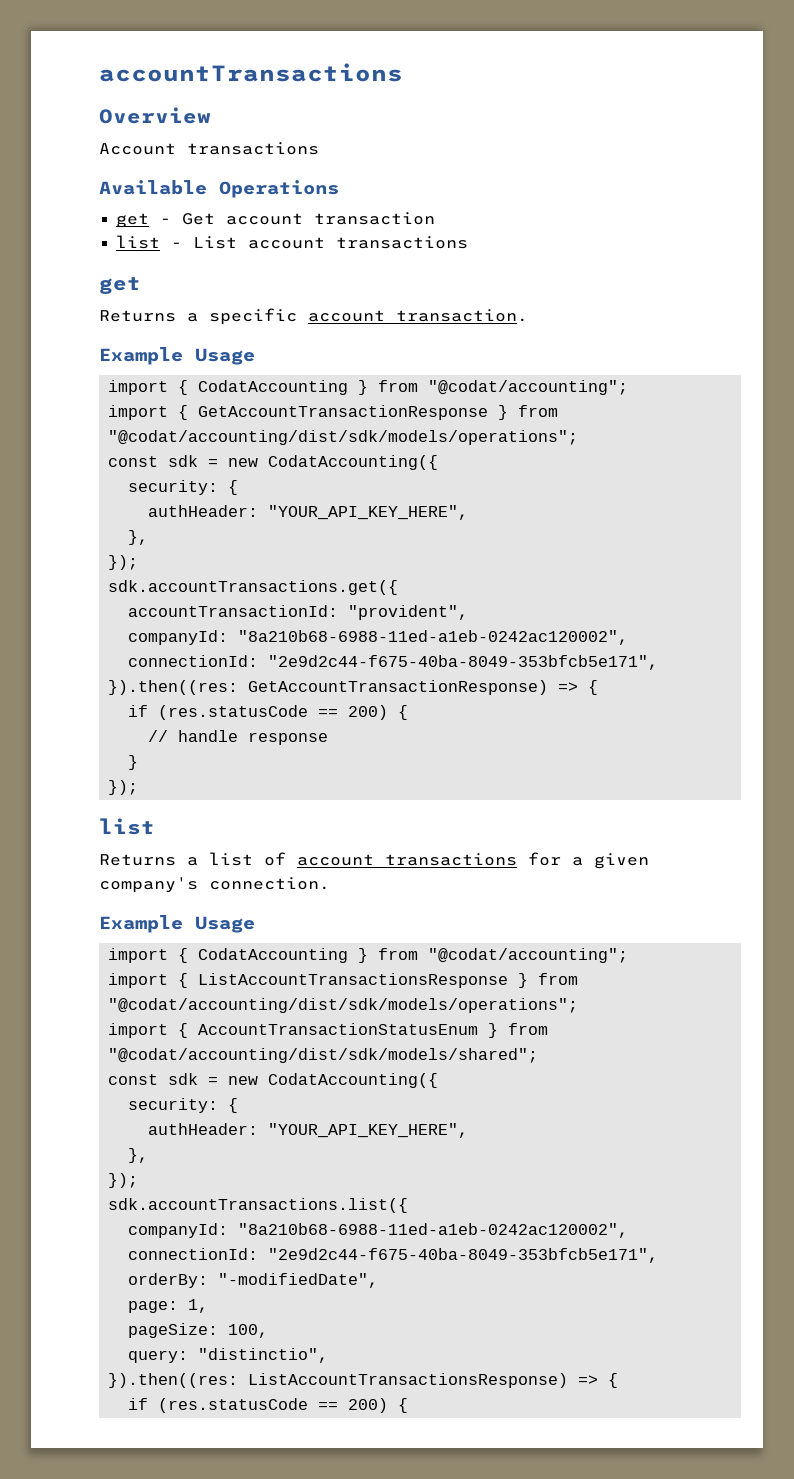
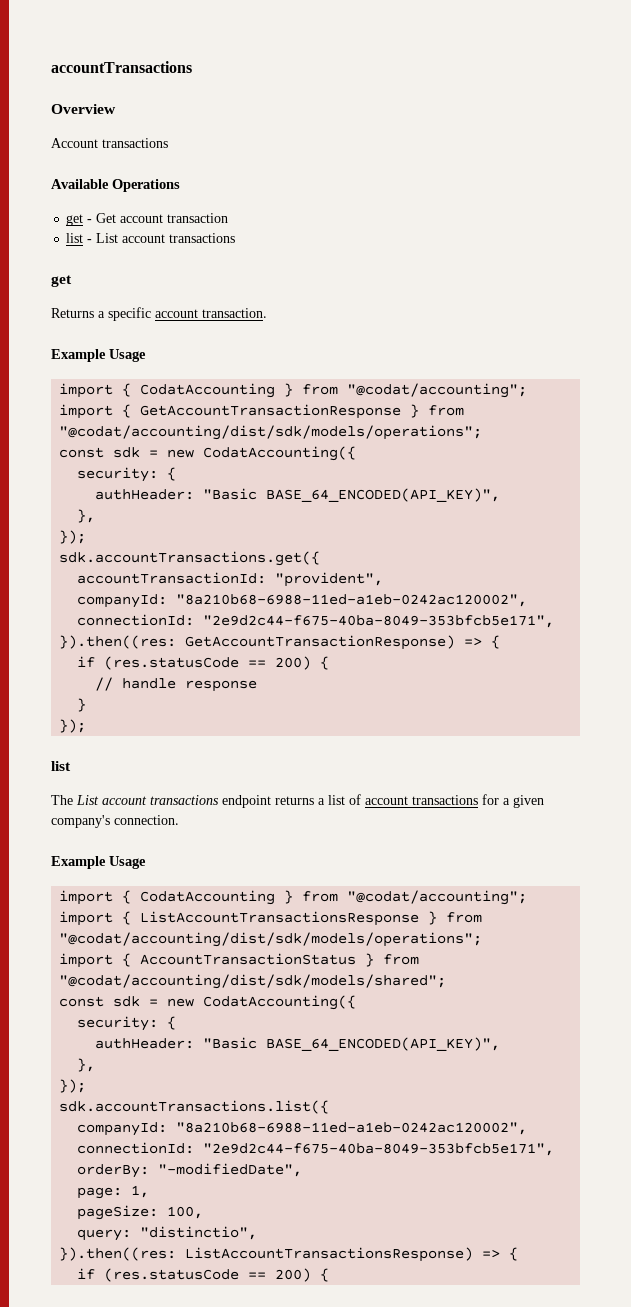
[268,505,469,520] "YOUR_API_KEY_HERE", -> [203,488,501,502] "Basic BASE_64_ENCODED(API_KEY)",
[99,854,176,866] Returns -> [51,795,314,808] The List account transactions endpoint returns
[198,1023,479,1035] AccountTransactionStatusEnum -> [140,953,357,965] AccountTransactionStatus
[268,1123,469,1138] "YOUR_API_KEY_HERE", -> [203,1037,501,1051] "Basic BASE_64_ENCODED(API_KEY)",

